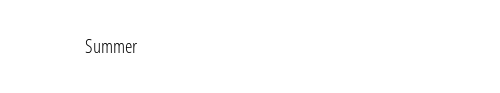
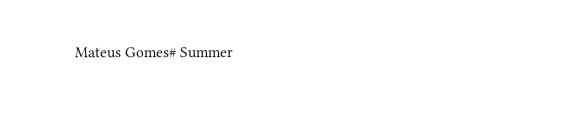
(85, 46) none -> [74,47,177,59] Mateus Gomes#

